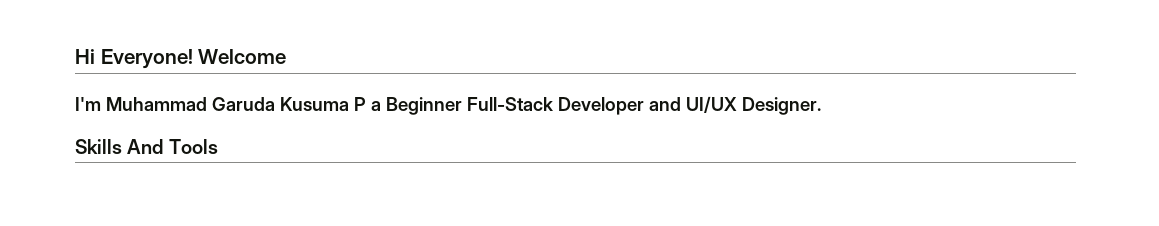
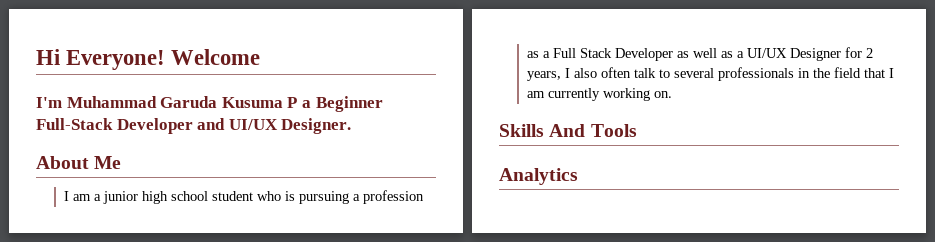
(821, 106) none -> [36,156,122,169] [63,190,424,204] [526,47,873,61] [526,67,894,81] [526,88,672,101] // About Me // I am a junior high school student who is pursuing a profession as a Full Stack Developer as well as a UI/UX Designer for 2 years, I also often talk to several professionals in the field that I am currently working on.
(218, 146) none -> [499,168,578,185] // Analytics

